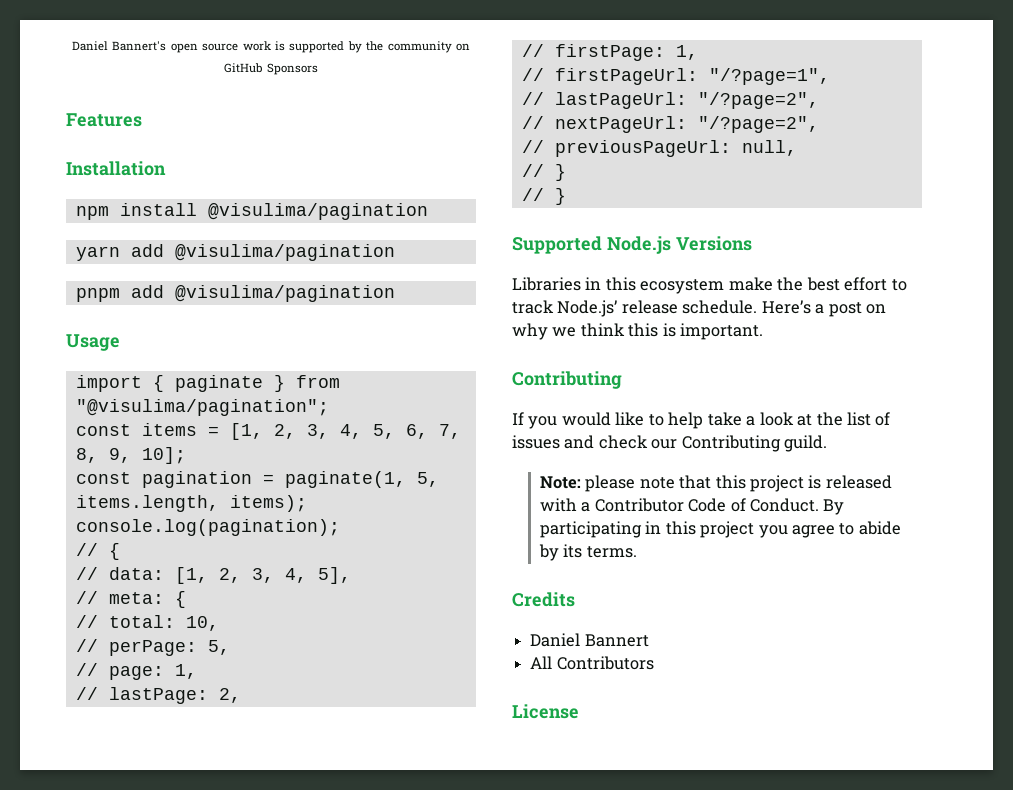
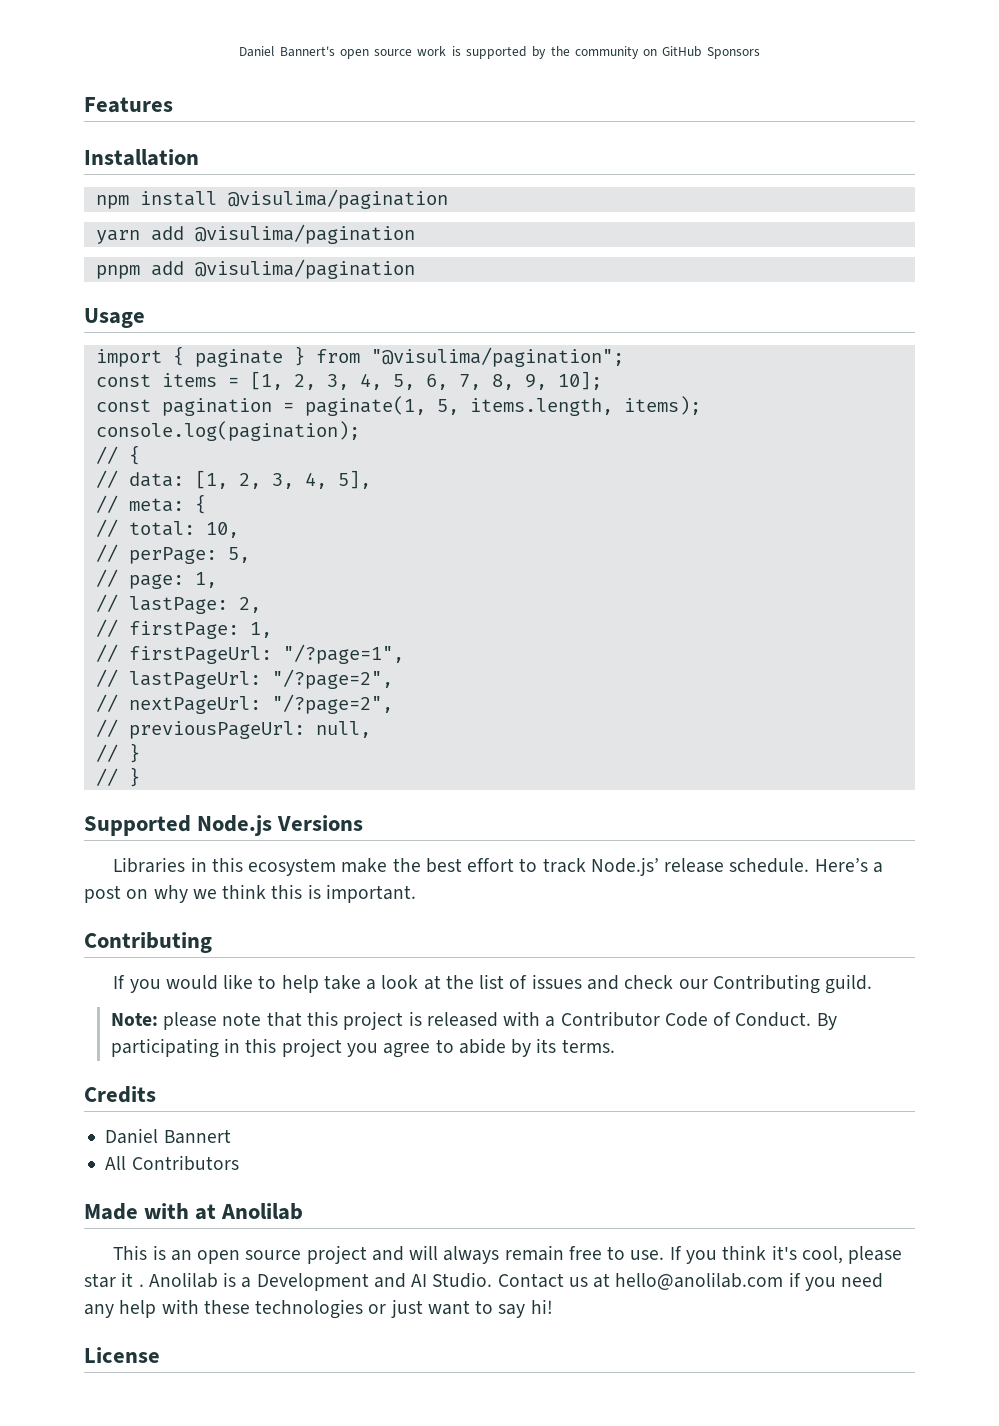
(654, 663) none -> [84,1203,304,1220] [113,1245,903,1264] [84,1272,884,1291] [84,1299,553,1319] // Made with at Anolilab // This is an open source project and will always remain free to use. If you think it's cool, please star it . Anolilab is a Development and AI Studio. Contact us at hello@anolilab.com if you need any help with these technologies or just want to say hi!

